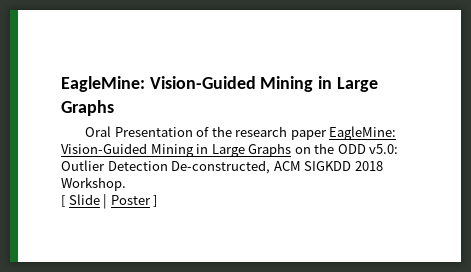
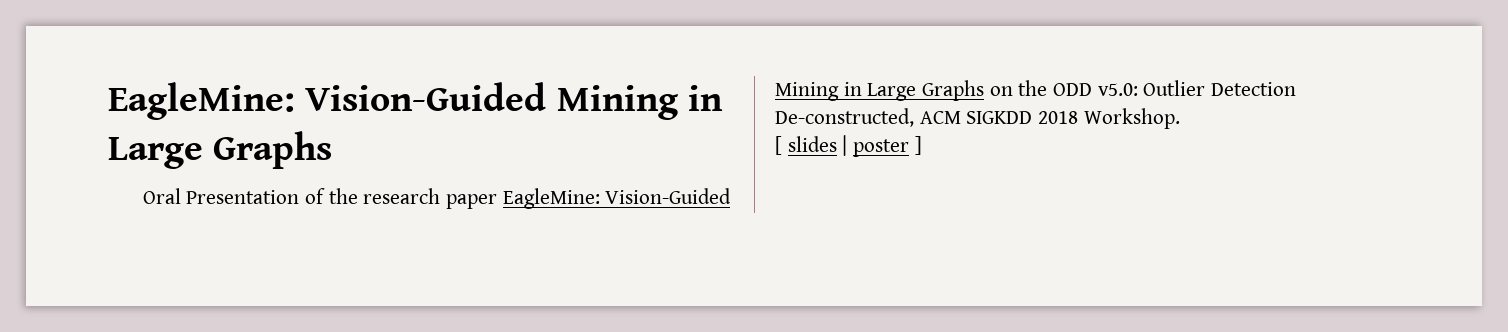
[68,194,151,209] Slide | Poster -> [787,135,910,157] slides | poster

